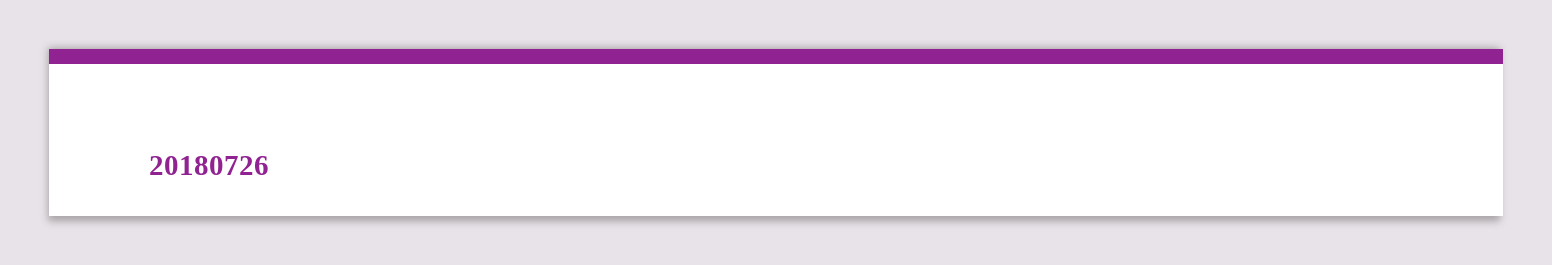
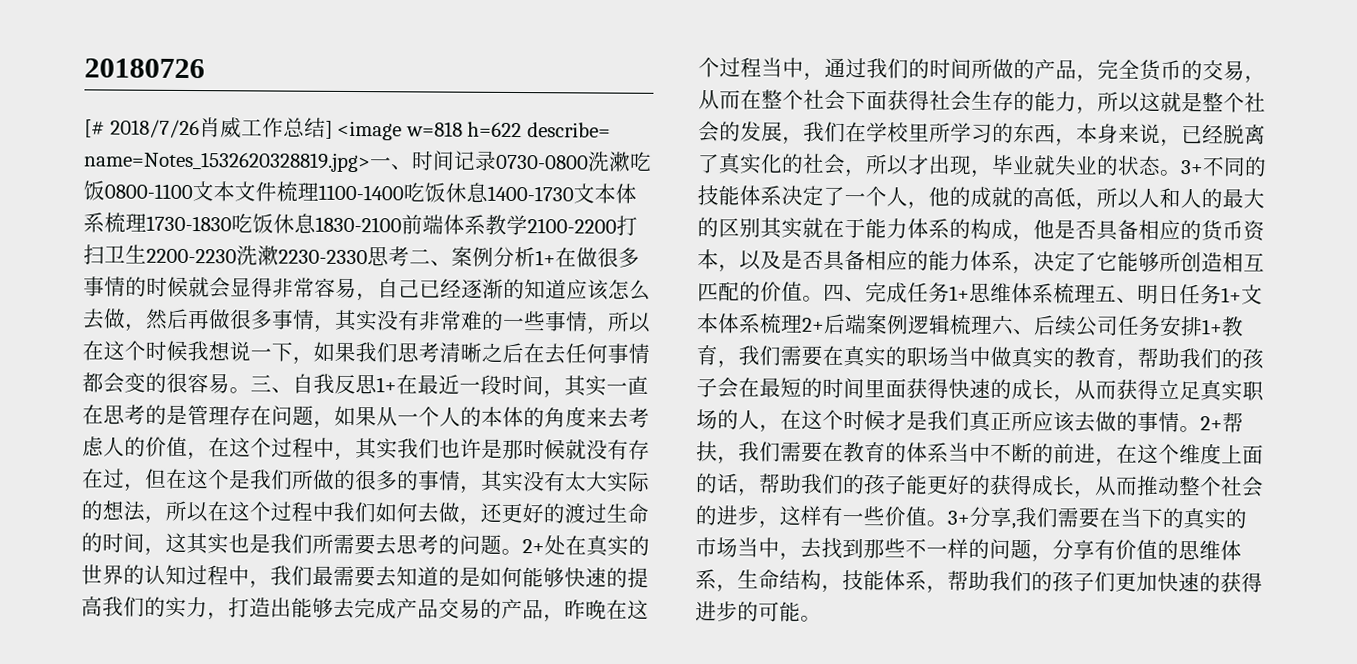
(269, 165) none -> [84,117,611,141] [83,150,652,173] [83,180,637,204] [83,212,638,236] [83,244,640,268] [83,276,651,302] [83,308,651,335] [82,340,650,365] [82,372,649,399] [82,404,650,429] [82,436,650,462] [82,468,650,494] [81,500,649,526] [81,532,650,557] [81,564,649,589] [81,596,649,623] [698,57,1266,84] [698,89,1266,115] [698,121,1266,148] [697,153,1267,178] [697,185,1265,211] [697,217,1265,243] [697,249,1265,275] [697,281,1263,305] [696,313,1244,338] [696,345,1264,371] [696,377,1264,403] [696,409,1244,433] [696,441,1264,467] [696,473,1264,499] [695,505,1247,530] [695,537,1242,563] [695,569,1263,594] [695,601,822,622] // [# 2018/7/26肖威工作总结] <image w=818 h=622 describe= name=Notes_1532620328819.jpg>一、时间记录0730-0800洗漱吃饭0800-1100文本文件梳理1100-1400吃饭休息1400-1730文本体系梳理1730-1830吃饭休息1830-2100前端体系教学2100-2200打扫卫生2200-2230洗漱2230-2330思考二、案例分析1+在做很多事情的时候就会显得非常容易，自己已经逐渐的知道应该怎么去做，然后再做很多事情，其实没有非常难的一些事情，所以在这个时候我想说一下，如果我们思考清晰之后在去任何事情都会变的很容易。三、自我反思1+在最近一段时间，其实一直在思考的是管理存在问题，如果从一个人的本体的角度来去考虑人的价值，在这个过程中，其实我们也许是那时候就没有存在过，但在这个是我们所做的很多的事情，其实没有太大实际的想法，所以在这个过程中我们如何去做，还更好的渡过生命的时间，这其实也是我们所需要去思考的问题。2+处在真实的世界的认知过程中，我们最需要去知道的是如何能够快速的提高我们的实力，打造出能够去完成产品交易的产品，昨晚在这个过程当中，通过我们的时间所做的产品，完全货币的交易，从而在整个社会下面获得社会生存的能力，所以这就是整个社会的发展，我们在学校里所学习的东西，本身来说，已经脱离了真实化的社会，所以才出现，毕业就失业的状态。3+不同的技能体系决定了一个人，他的成就的高低，所以人和人的最大的区别其实就在于能力体系的构成，他是否具备相应的货币资本，以及是否具备相应的能力体系，决定了它能够所创造相互匹配的价值。四、完成任务1+思维体系梳理五、明日任务1+文本体系梳理2+后端案例逻辑梳理六、后续公司任务安排1+教育，我们需要在真实的职场当中做真实的教育，帮助我们的孩子会在最短的时间里面获得快速的成长，从而获得立足真实职场的人，在这个时候才是我们真正所应该去做的事情。2+帮扶，我们需要在教育的体系当中不断的前进，在这个维度上面的话，帮助我们的孩子能更好的获得成长，从而推动整个社会的进步，这样有一些价值。3+分享,我们需要在当下的真实的市场当中，去找到那些不一样的问题，分享有价值的思维体系，生命结构，技能体系，帮助我们的孩子们更加快速的获得进步的可能。

